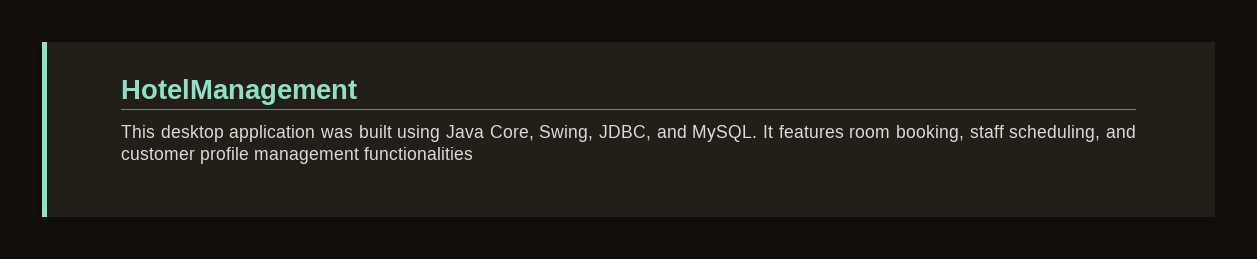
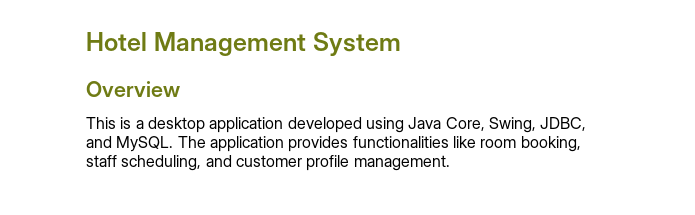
[121,79,357,105] [121,125,392,142] HotelManagement // This desktop application was built -> [86,32,401,56] [86,81,180,97] [86,117,362,133] Hotel Management System // Overview // This is a desktop application developed
[762,125,844,138] It features -> [177,136,476,152] The application provides functionalities like
[254,147,473,164] management functionalities -> [353,155,450,171] management.

